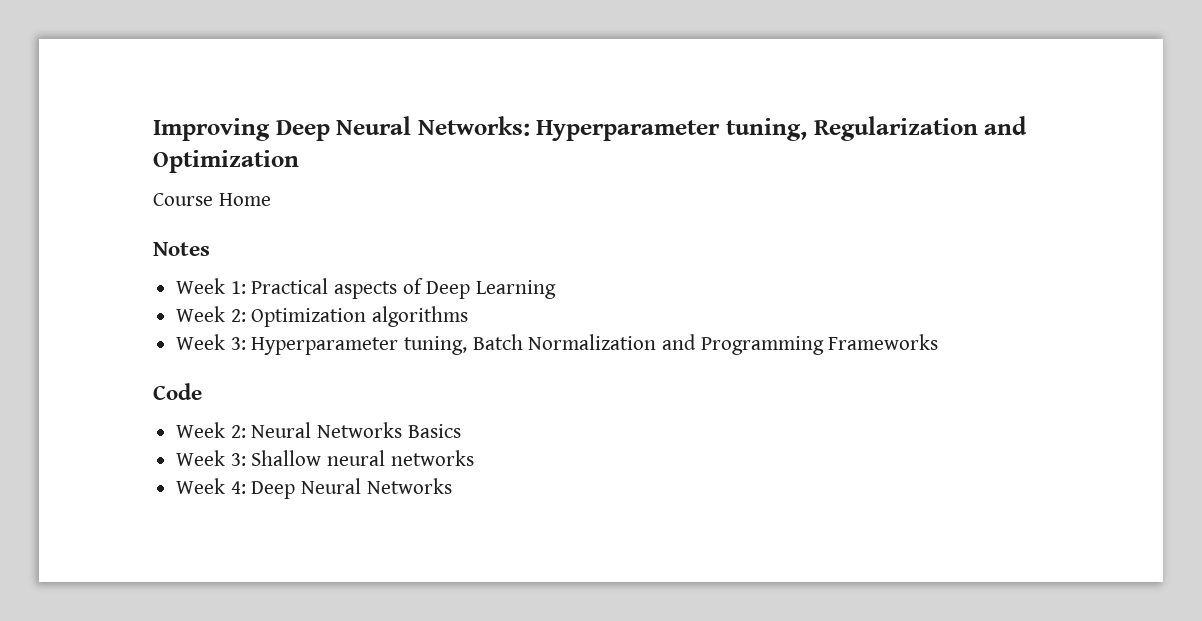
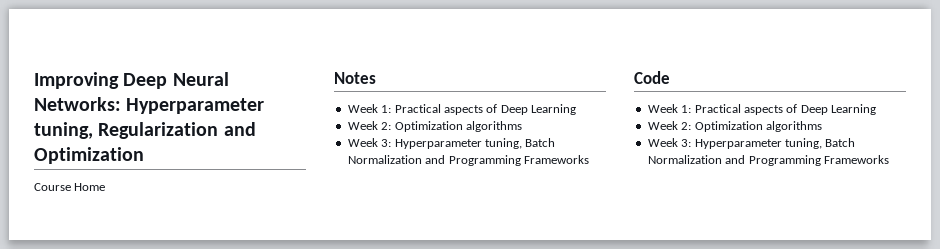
[176,422,461,438] [176,450,474,466] [176,478,452,499] // Week 2: Neural Networks Basics // Week 3: Shallow neural networks // Week 4: Deep Neural Networks -> [647,104,876,115] [647,121,822,132] [647,138,856,149] [647,155,889,166] // Week 1: Practical aspects of Deep Learning // Week 2: Optimization algorithms // Week 3: Hyperparameter tuning, Batch Normalization and Programming Frameworks

